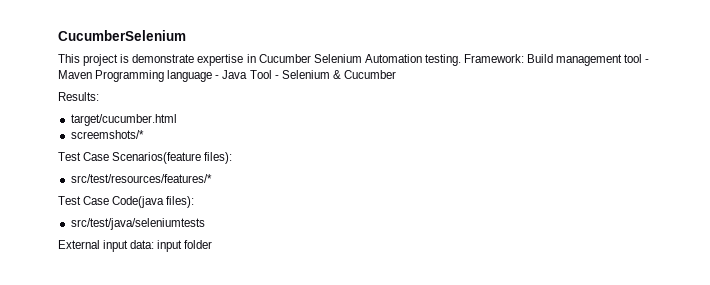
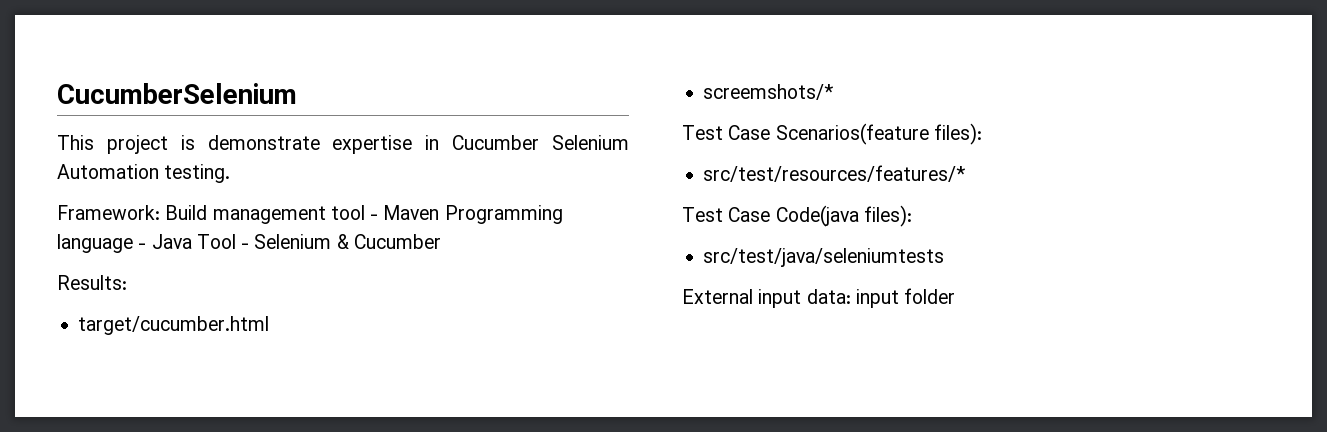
(461, 60) none -> (231, 173) //

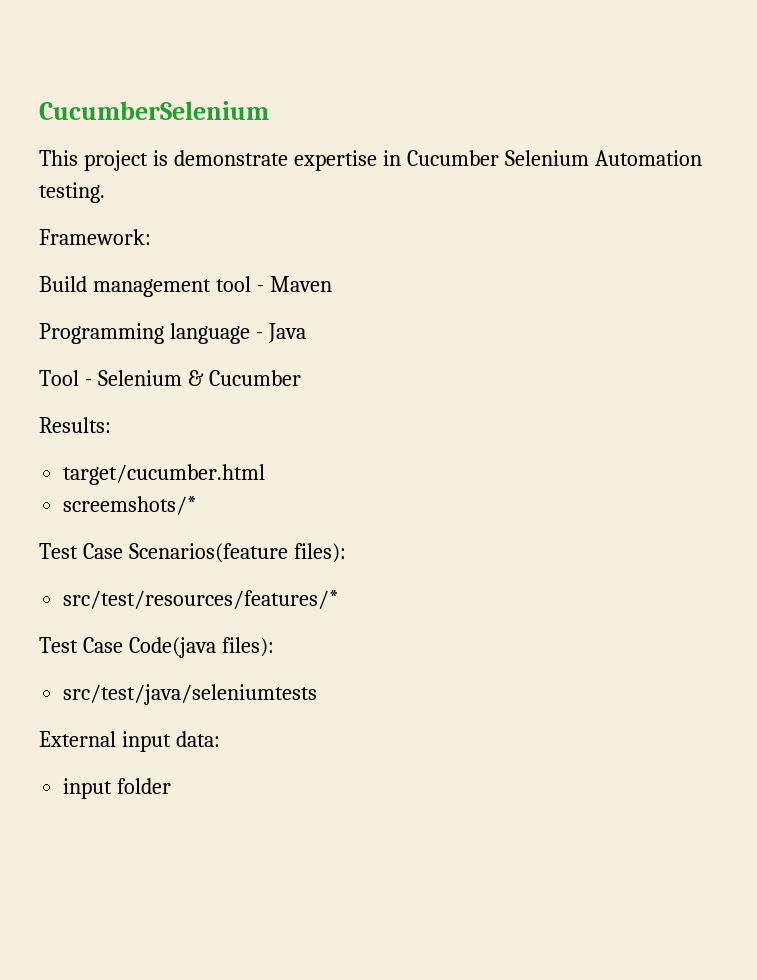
(160, 212) none -> (151, 237) //
(440, 212) none -> (332, 284) //
(192, 241) none -> (306, 333) //
(851, 296) none -> (220, 739) //

